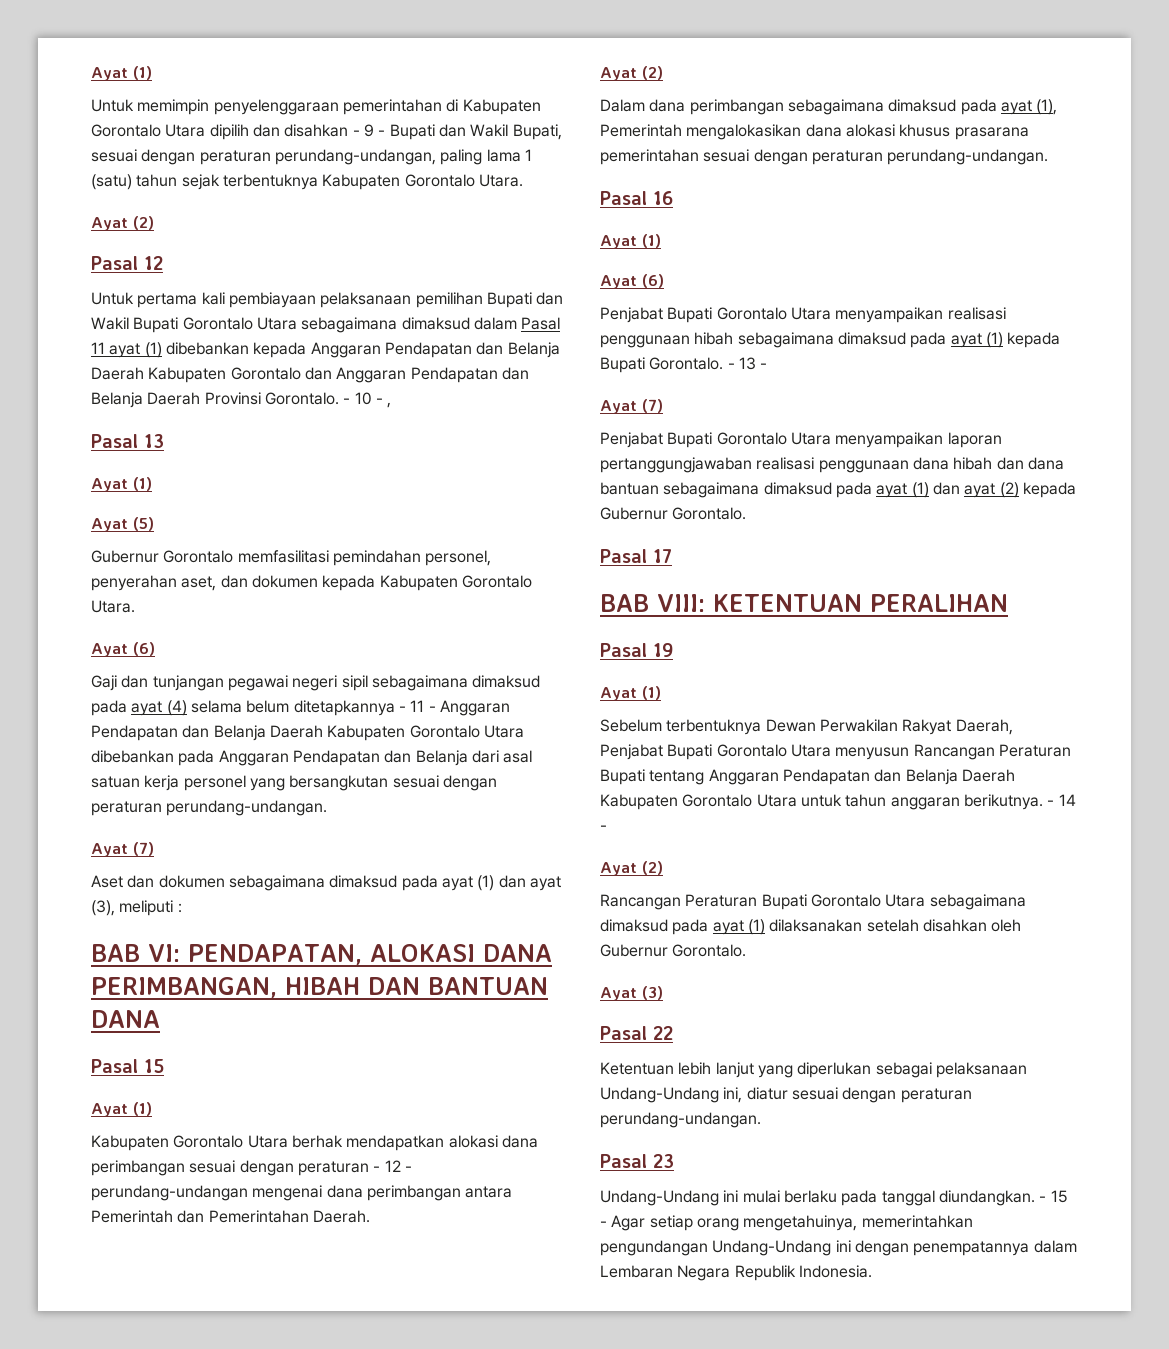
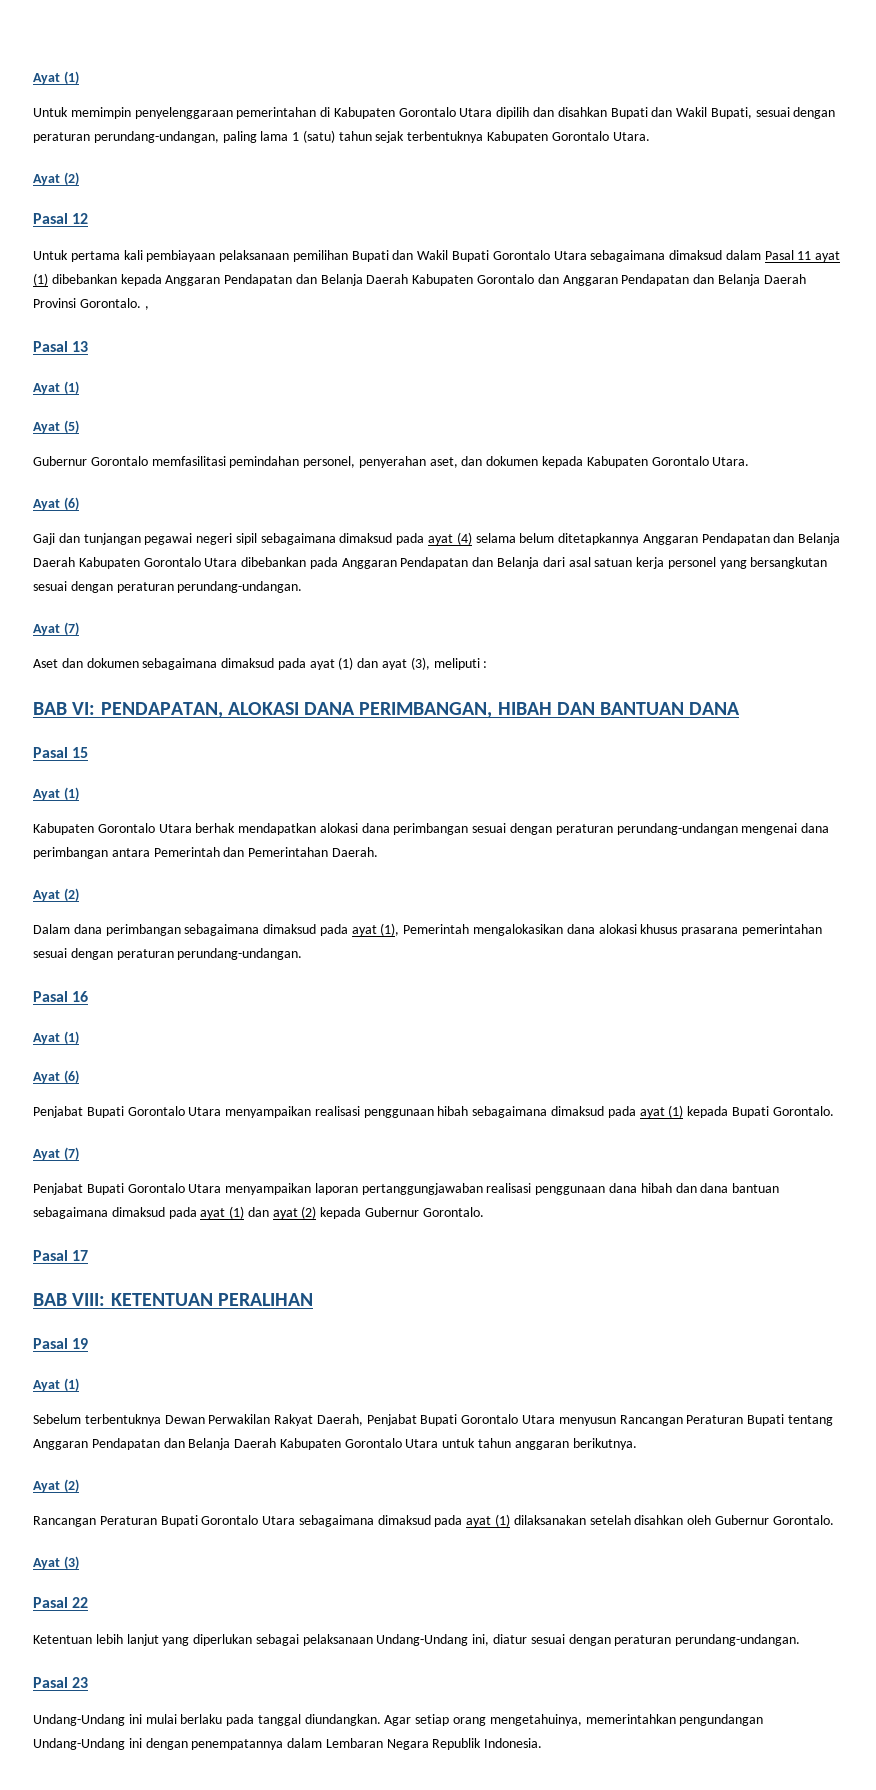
[352,124,386,137] - 9 - -> (607, 112) none
[343,392,383,405] - 10 - -> (141, 303) none
[398,700,436,712] - 11 - -> (640, 539) none
[373,1160,412,1172] - 12 - -> (613, 829) none
[727,357,768,370] - 13 - -> (834, 1111) none
[1047,794,1076,806] [600,825,607,831] - 14 - -> (637, 1444) none
[1039,1190,1068,1203] [600,1221,607,1227] - 15 - -> (381, 1720) none

